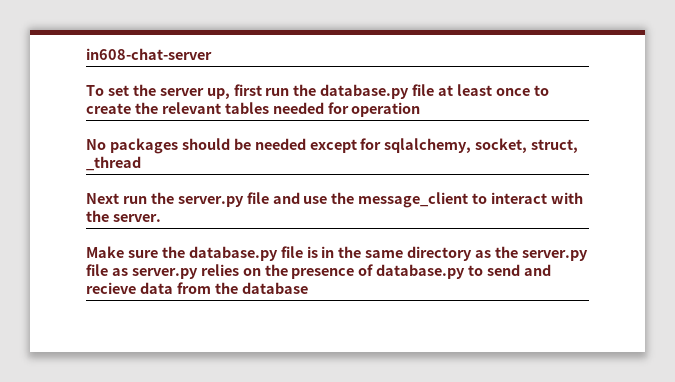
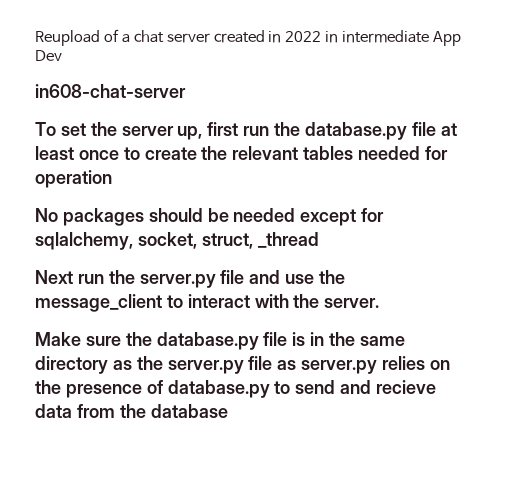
(86, 54) none -> [35,29,462,46] [35,50,62,61] Reupload of a chat server created in 2022 in intermediate App Dev //

